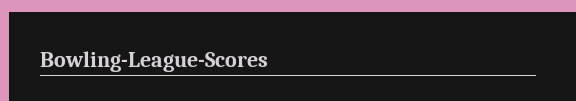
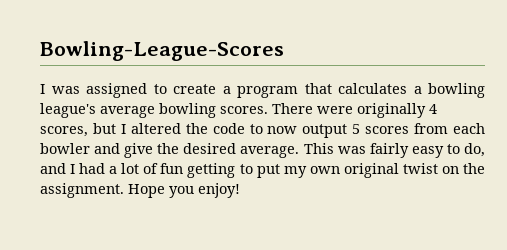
(268, 61) none -> [40,83,485,98] [40,103,437,118] [40,123,486,138] [40,143,485,158] [40,163,485,178] [40,183,240,198] // I was assigned to create a program that calculates a bowling league's average bowling scores. There were originally 4 scores, but I altered the code to now output 5 scores from each bowler and give the desired average. This was fairly easy to do, and I had a lot of fun getting to put my own original twist on the assignment. Hope you enjoy!

